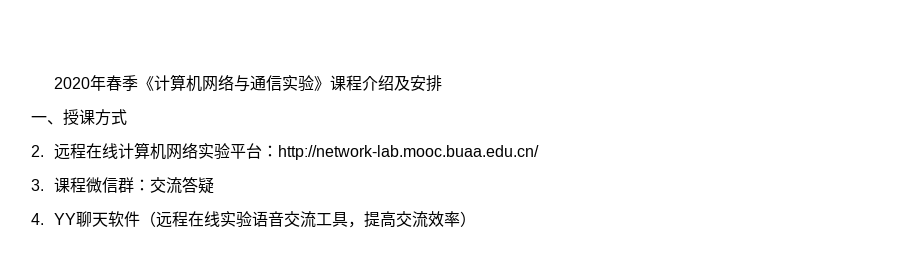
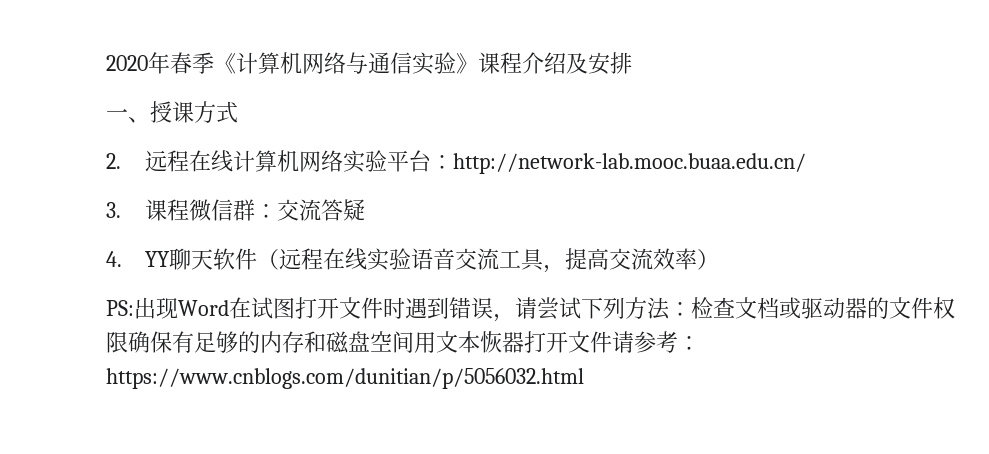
(477, 219) none -> [106,297,955,322] [106,331,700,354] [106,368,584,389] // PS:出现Word在试图打开文件时遇到错误，请尝试下列方法：检查文档或驱动器的文件权限确保有足够的内存和磁盘空间用文本恢器打开文件请参考：https://www.cnblogs.com/dunitian/p/5056032.html

